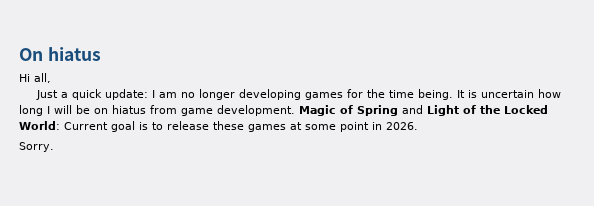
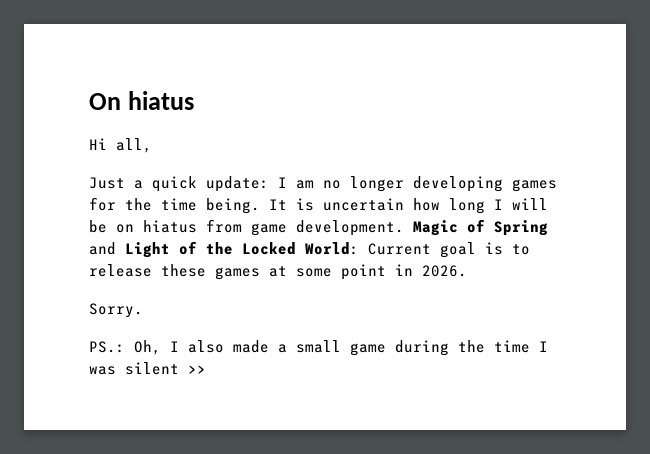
(54, 147) none -> [89,340,548,356] [89,362,206,375] // PS.: Oh, I also made a small game during the time I was silent >>

